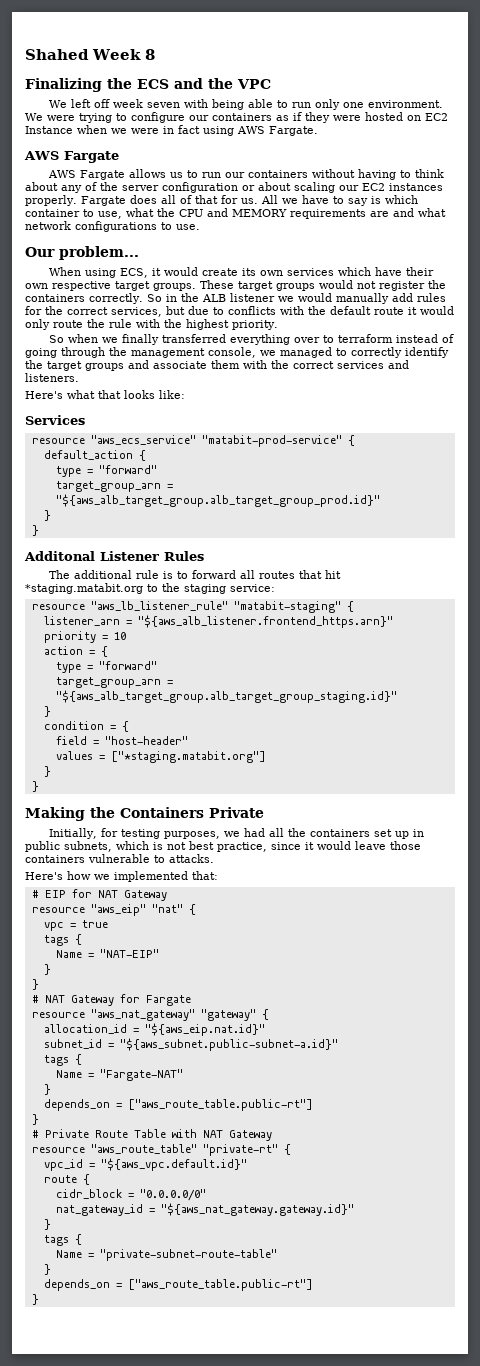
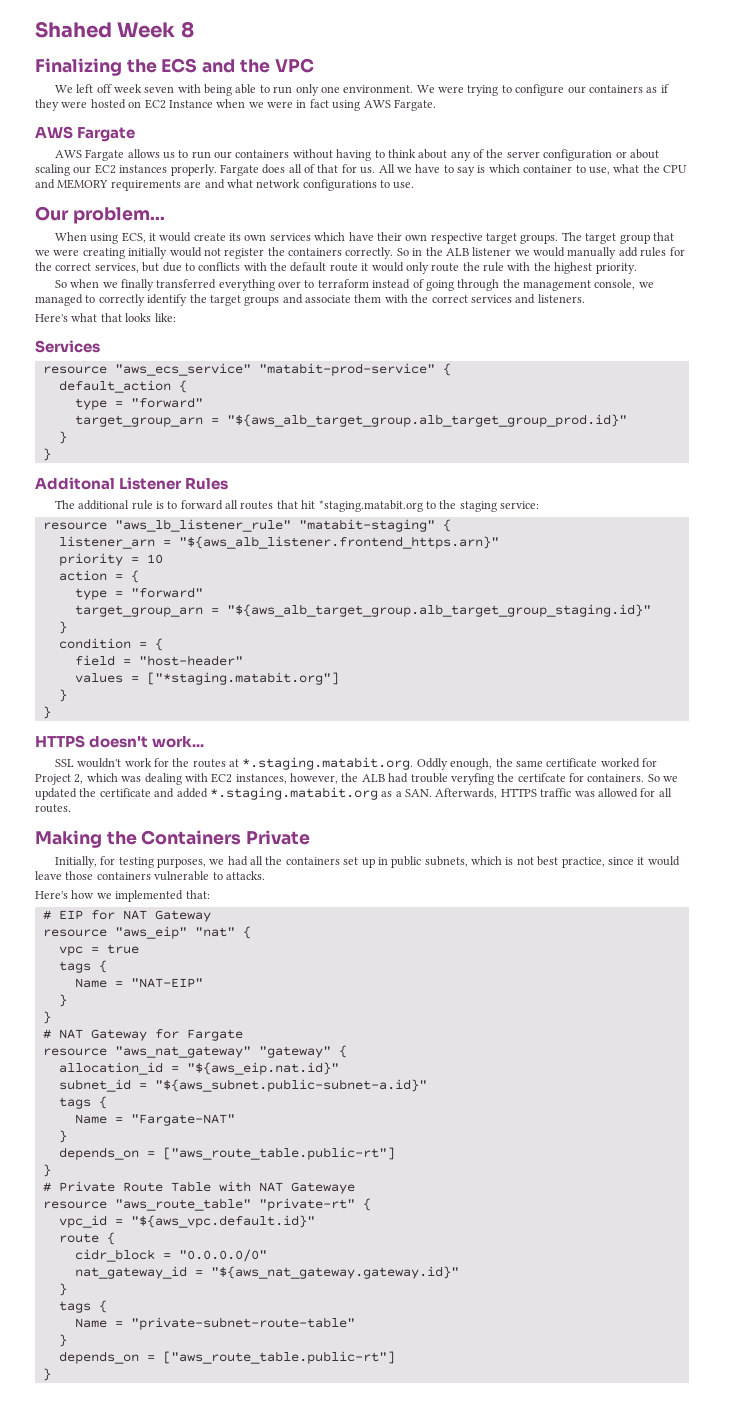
[200,280,315,291] These target groups -> [561,232,674,244] [35,247,168,259] The target group that we were creating initially
(39, 786) none -> [35,735,205,748] [54,757,658,770] [35,773,679,785] [35,787,672,800] [35,804,71,813] // HTTPS doesn't work... // SSL wouldn't work for the routes at *.staging.matabit.org. Oddly enough, the same certificate worked for Project 2, which was dealing with EC2 instances, however, the ALB had trouble veryfing the certifcate for containers. So we updated the certificate and added *.staging.matabit.org as a SAN. Afterwards, HTTPS traffic was allowed for all routes.
[228,1130,272,1141] Gateway -> [290,1182,355,1194] Gatewaye

